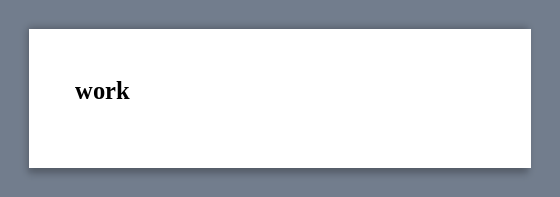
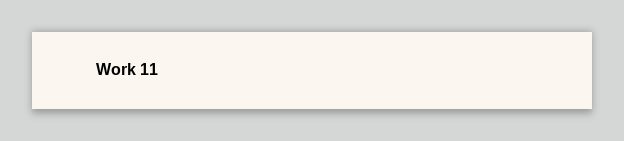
[75,81,130,99] work -> [96,63,159,75] Work 11

